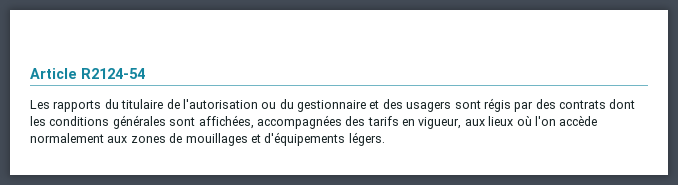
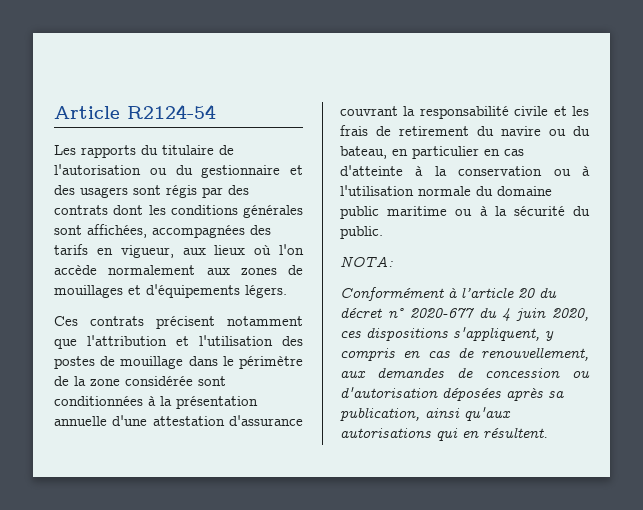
(385, 139) none -> [54,316,303,329] [54,335,303,349] [54,356,303,369] [54,376,226,386] [54,396,258,409] [54,415,303,426] [340,106,589,119] [340,125,590,136] [340,146,524,159] [340,165,590,176] [340,185,552,196] [340,206,590,219] [340,226,383,239] [340,256,393,267] [340,287,557,301] [340,307,589,321] [340,327,554,341] [340,347,589,361] [340,367,590,379] [340,387,564,401] [340,407,511,421] [340,427,548,441] // Ces contrats précisent notamment que l'attribution et l'utilisation des postes de mouillage dans le périmètre de la zone considérée sont conditionnées à la présentation annuelle d'une attestation d'assurance couvrant la responsabilité civile et les frais de retirement du navire ou du bateau, en particulier en cas d'atteinte à la conservation ou à l'utilisation normale du domaine public maritime ou à la sécurité du public. // NOTA: // Conformément à l’article 20 du décret n° 2020-677 du 4 juin 2020, ces dispositions s'appliquent, y compris en cas de renouvellement, aux demandes de concession ou d'autorisation déposées après sa publication, ainsi qu'aux autorisations qui en résultent.

